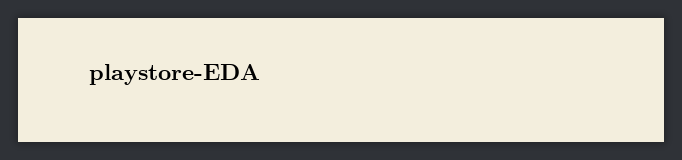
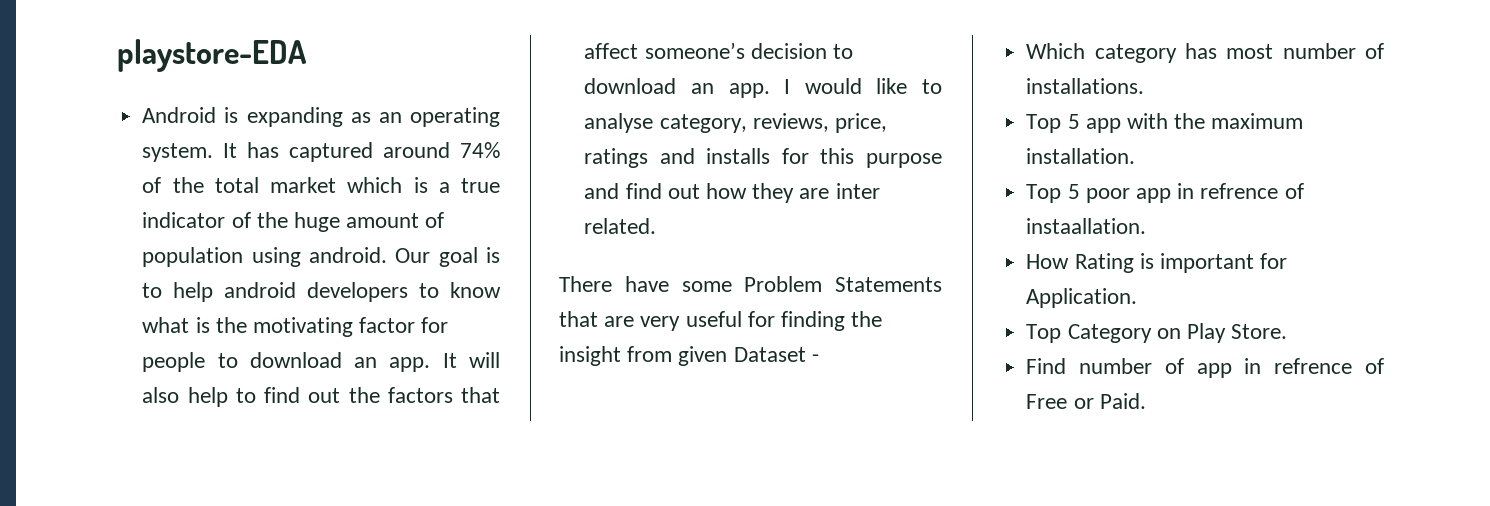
(260, 74) none -> [142,107,500,127] [142,142,500,162] [142,177,500,193] [142,212,445,232] [142,247,500,267] [142,282,501,302] [142,317,449,337] [142,352,501,372] [142,387,500,407] [584,42,853,59] [584,78,942,98] [584,113,887,133] [584,148,942,168] [584,183,880,203] [584,218,657,234] [559,276,942,292] [559,311,883,331] [559,346,819,366] [1026,43,1384,63] [1026,78,1145,94] [1026,113,1304,133] [1026,148,1136,164] [1026,183,1304,203] [1026,218,1147,234] [1026,253,1288,273] [1026,288,1138,308] [1026,323,1288,343] [1026,358,1384,378] [1026,393,1146,409] // Android is expanding as an operating system. It has captured around 74% of the total market which is a true indicator of the huge amount of population using android. Our goal is to help android developers to know what is the motivating factor for people to download an app. It will also help to find out the factors that affect someone’s decision to download an app. I would like to analyse category, reviews, price, ratings and installs for this purpose and find out how they are inter related. // There have some Problem Statements that are very useful for finding the insight from given Dataset - // Which category has most number of installations. // Top 5 app with the maximum installation. // Top 5 poor app in refrence of instaallation. // How Rating is important for Application. // Top Category on Play Store. // Find number of app in refrence of Free or Paid.

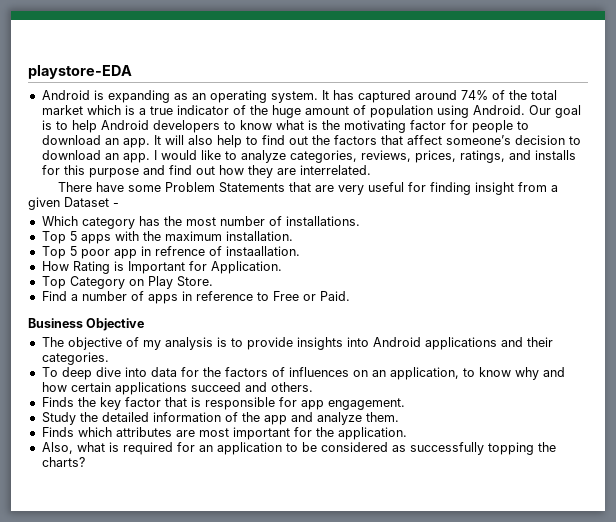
[308,247,387,263] android. -> [472,105,525,115] Android.
[224,282,297,298] android -> [100,120,149,130] Android
[584,113,887,133] [584,148,649,168] analyse category, reviews, price, ratings -> [240,150,505,163] analyze categories, reviews, prices, ratings,
[835,183,880,199] [584,218,657,234] inter related. -> [299,165,371,175] interrelated.
[851,311,883,327] the -> (472, 188) none
(673, 354) none -> [551,185,559,192] a
(1217, 51) none -> [163,216,182,226] the
[1085,118,1121,133] app -> [80,234,111,244] apps
[1159,253,1254,273] important -> [127,261,185,274] Important
[1079,358,1384,378] number of app in refrence of -> [70,291,269,304] a number of apps in reference to
(1146, 401) none -> [28,318,145,331] [41,337,553,350] [41,352,109,365] [41,367,565,380] [41,382,313,395] [41,397,405,410] [41,412,399,425] [41,427,407,440] [41,442,556,455] [41,457,85,467] // Business Objective // The objective of my analysis is to provide insights into Android applications and their categories. // To deep dive into data for the factors of influences on an application, to know why and how certain applications succeed and others. // Finds the key factor that is responsible for app engagement. // Study the detailed information of the app and analyze them. // Finds which attributes are most important for the application. // Also, what is required for an application to be considered as successfully topping the charts?

